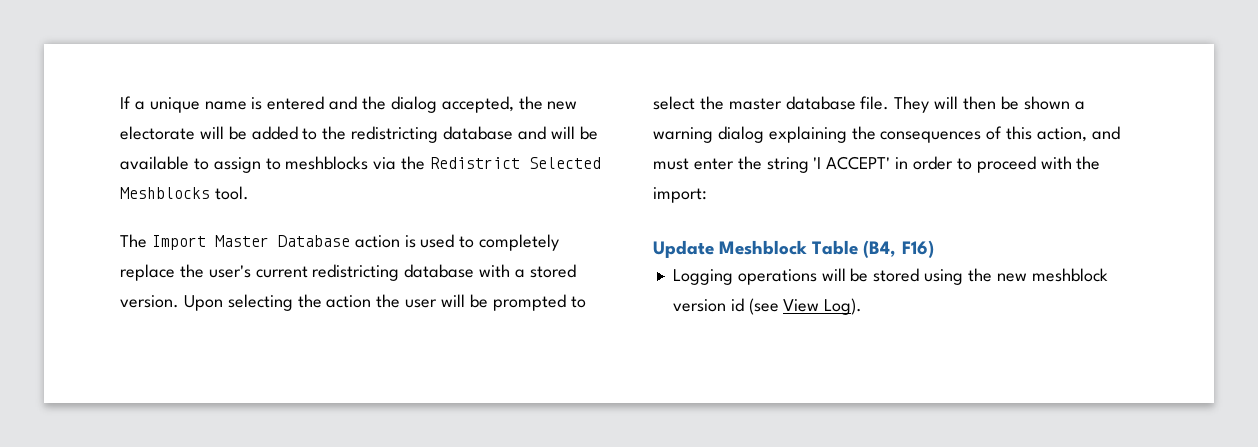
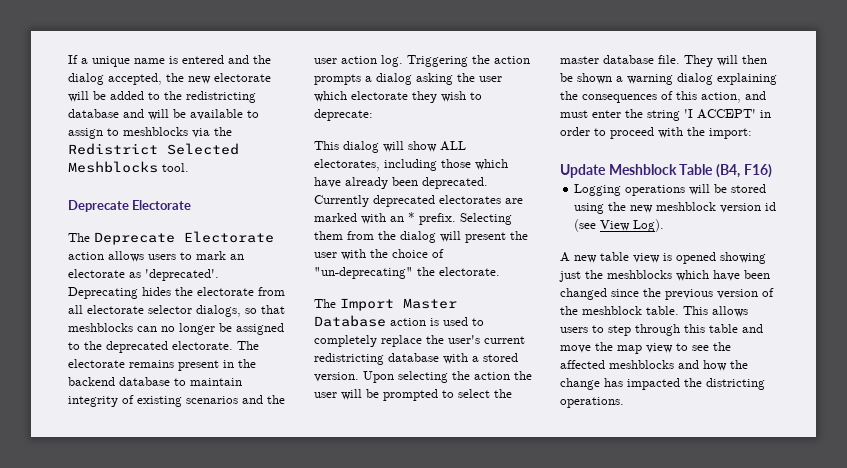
(249, 193) none -> [68,200,192,212] [68,231,274,245] [68,251,244,262] [68,269,219,281] [68,287,285,299] [68,305,285,317] [68,323,284,335] [68,341,259,353] [68,359,256,371] [68,377,242,386] [68,395,285,407] [314,55,530,67] [314,73,502,85] [314,91,482,103] [314,109,373,121] [314,141,466,153] [314,159,508,171] [314,177,488,189] [314,195,523,207] [314,212,512,225] [314,231,528,243] [314,249,444,260] [314,267,500,279] // Deprecate Electorate // The Deprecate Electorate action allows users to mark an electorate as 'deprecated'. Deprecating hides the electorate from all electorate selector dialogs, so that meshblocks can no longer be assigned to the deprecated electorate. The electorate remains present in the backend database to maintain integrity of existing scenarios and the user action log. Triggering the action prompts a dialog asking the user which electorate they wish to deprecate: // This dialog will show ALL electorates, including those which have already been deprecated. Currently deprecated electorates are marked with an * prefix. Selecting them from the dialog will present the user with the choice of "un-deprecating" the electorate.
(863, 306) none -> [560,252,766,264] [559,270,770,282] [560,288,774,300] [560,306,748,317] [560,324,763,336] [560,342,731,354] [560,360,748,371] [560,378,765,390] [560,397,624,408] // A new table view is opened showing just the meshblocks which have been changed since the previous version of the meshblock table. This allows users to step through this table and move the map view to see the affected meshblocks and how the change has impacted the districting operations.

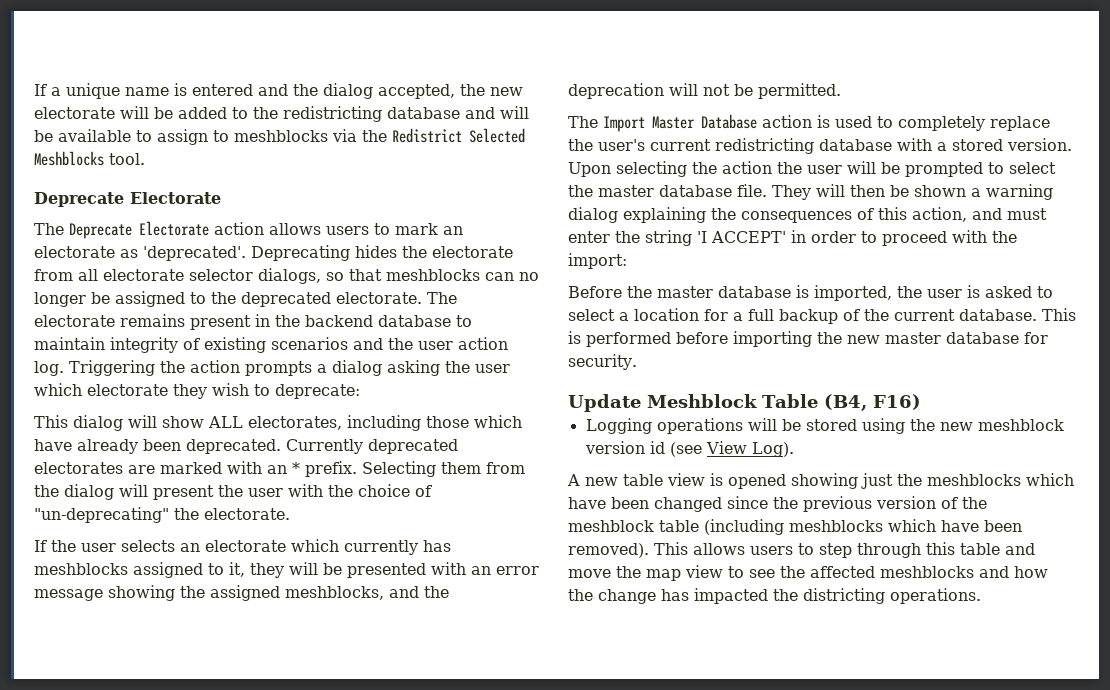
(500, 271) none -> [34,539,451,555] [34,562,539,578] [34,585,449,601] [568,83,841,99] // If the user selects an electorate which currently has meshblocks assigned to it, they will be presented with an error message showing the assigned meshblocks, and the deprecation will not be permitted.
(752, 133) none -> [568,285,1053,301] [568,308,1076,324] [568,331,1048,347] [568,354,637,370] // Before the master database is imported, the user is asked to select a location for a full backup of the current database. This is performed before importing the new master database for security.
[646,306,679,315] table. -> [659,519,1022,535] [568,543,649,558] table (including meshblocks which have been removed).

